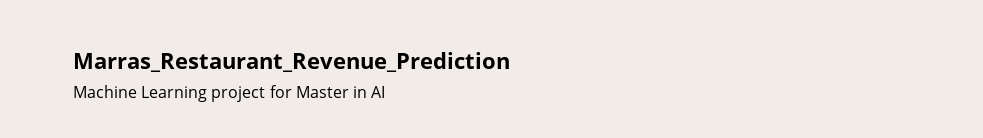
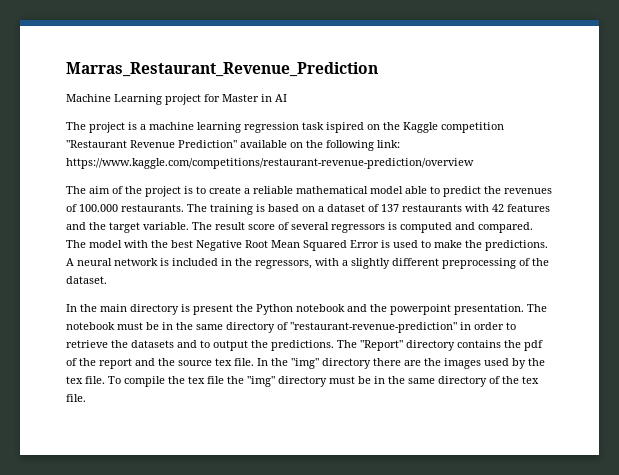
(386, 92) none -> [66,122,504,133] [66,140,400,151] [66,158,474,169] [66,186,552,197] [66,204,550,215] [66,222,533,233] [66,240,548,251] [66,258,549,269] [66,276,107,284] [66,304,547,315] [66,322,516,333] [66,340,543,351] [66,358,545,369] [66,376,539,387] [66,394,86,402] // The project is a machine learning regression task ispired on the Kaggle competition "Restaurant Revenue Prediction" available on the following link: https://www.kaggle.com/competitions/restaurant-revenue-prediction/overview // The aim of the project is to create a reliable mathematical model able to predict the revenues of 100.000 restaurants. The training is based on a dataset of 137 restaurants with 42 features and the target variable. The result score of several regressors is computed and compared. The model with the best Negative Root Mean Squared Error is used to make the predictions. A neural network is included in the regressors, with a slightly different preprocessing of the dataset. // In the main directory is present the Python notebook and the powerpoint presentation. The notebook must be in the same directory of "restaurant-revenue-prediction" in order to retrieve the datasets and to output the predictions. The "Report" directory contains the pdf of the report and the source tex file. In the "img" directory there are the images used by the tex file. To compile the tex file the "img" directory must be in the same directory of the tex file.

